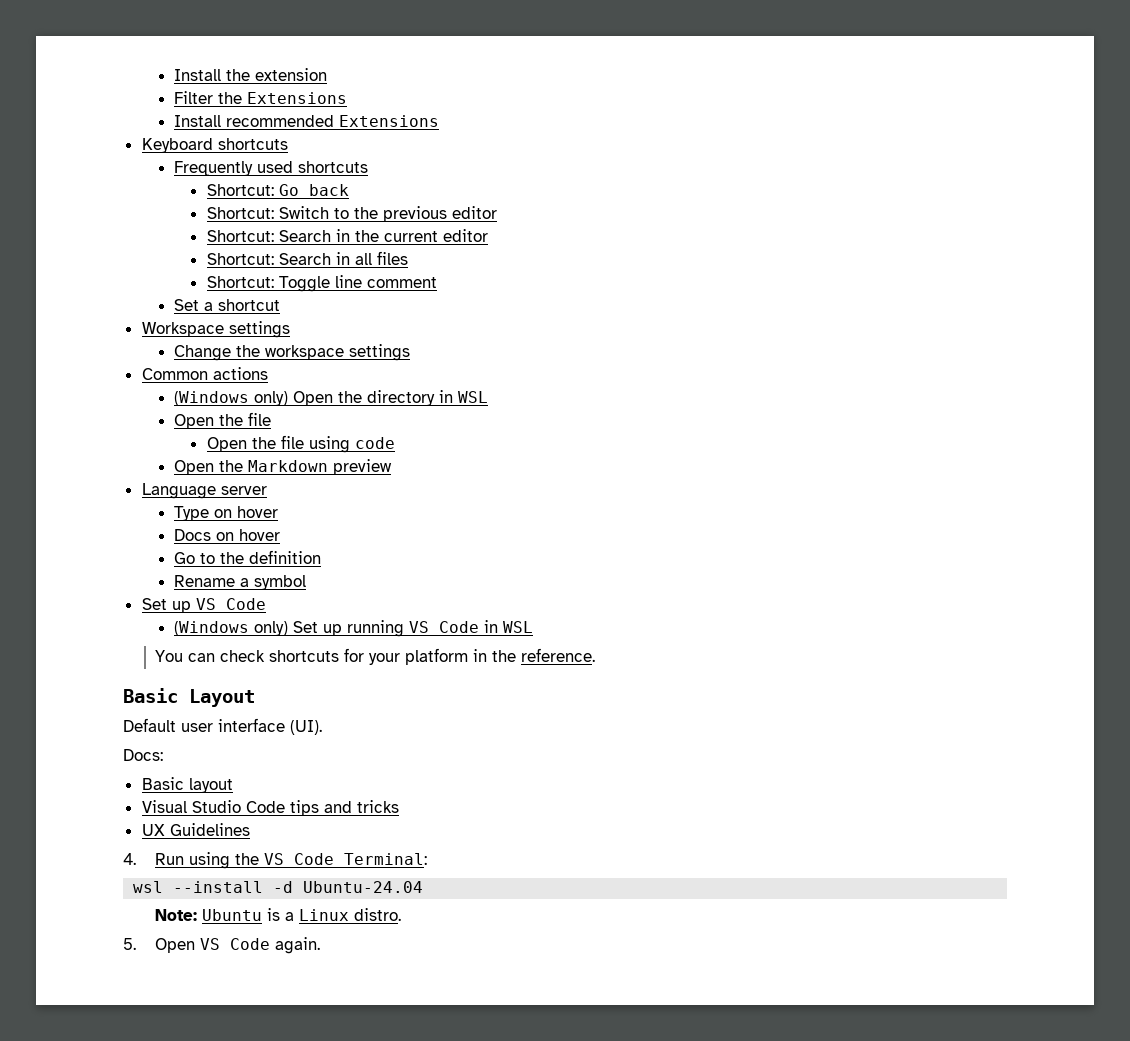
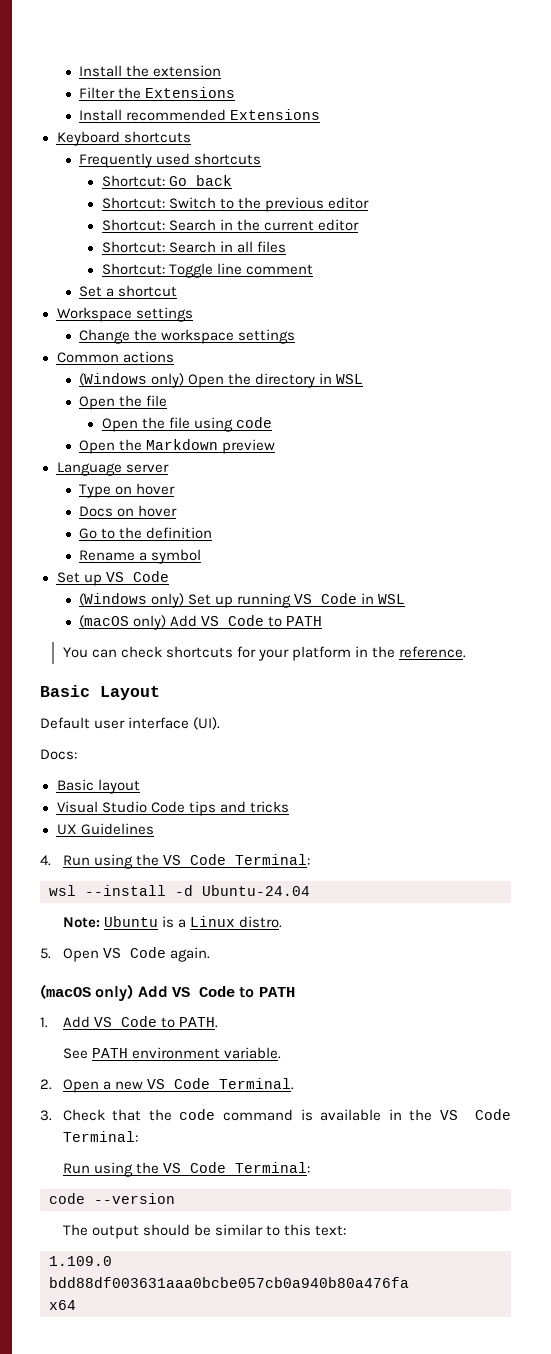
(534, 627) none -> [79,615,323,630] // (macOS only) Add VS Code to PATH
(321, 945) none -> [40,984,295,1002] [40,1016,218,1028] [62,1047,281,1059] [40,1078,294,1093] [40,1109,512,1121] [62,1131,138,1142] [62,1162,310,1177] [49,1193,175,1204] [62,1224,346,1239] [49,1256,112,1266] [49,1277,409,1288] [49,1300,76,1310] // (macOS only) Add VS Code to PATH // 1. Add VS Code to PATH. // See PATH environment variable. // 2. Open a new VS Code Terminal. // 3. Check that the code command is available in the VS Code Terminal: // Run using the VS Code Terminal: // code --version // The output should be similar to this text: // 1.109.0 // bdd88df003631aaa0bcbe057cb0a940b80a476fa // x64

